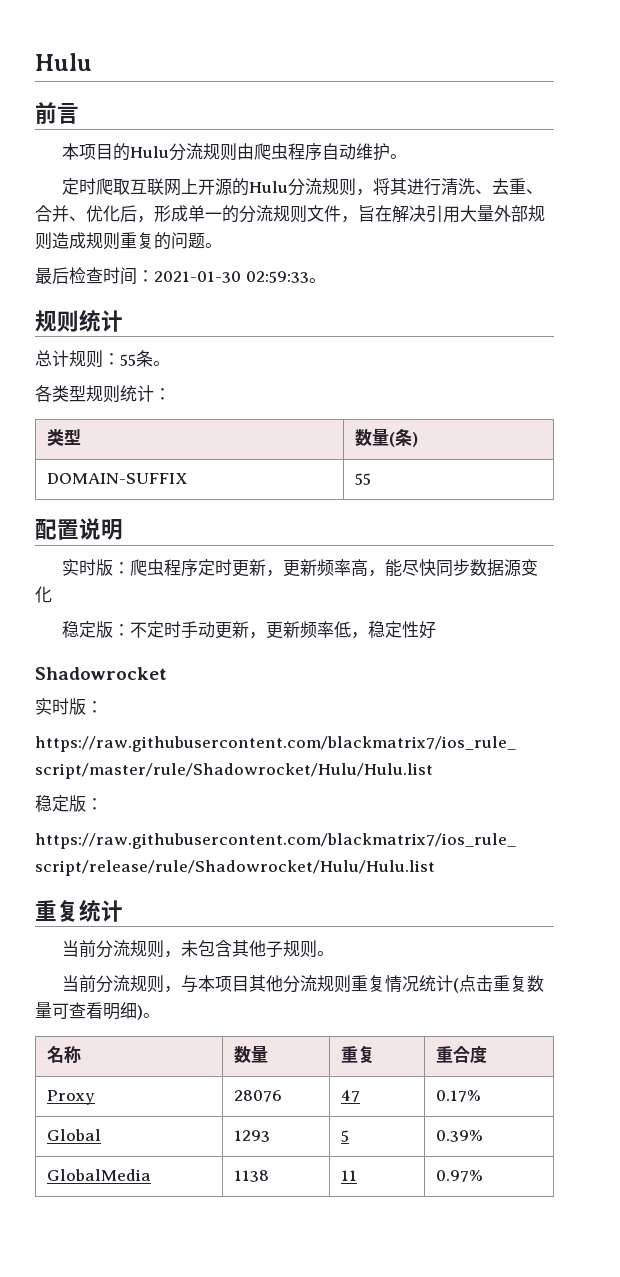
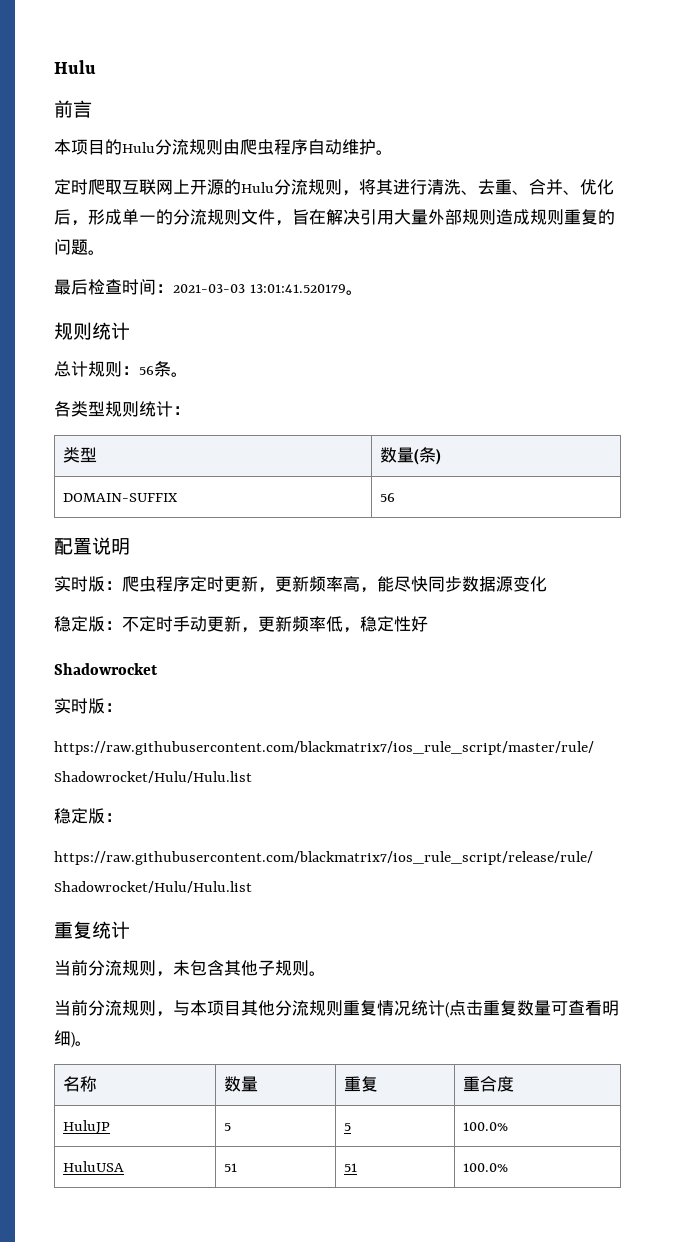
[154,271,309,283] 2021-01-30 02:59:33 -> [173,284,346,293] 2021-03-03 13:01:41.520179
[120,354,136,366] 55 -> [139,366,154,375] 56
[355,473,372,485] 55 -> [380,493,396,502] 56
[47,1090,96,1105] [234,1090,283,1102] [341,1090,361,1102] [436,1090,482,1102] [47,1129,102,1141] [234,1130,271,1142] [341,1130,350,1142] [436,1130,484,1142] [47,1169,152,1181] [234,1170,270,1182] [341,1170,358,1181] [436,1170,484,1182] Proxy | 28076 | 47 | 0.17% // Global | 1293 | 5 | 0.39% // GlobalMedia | 1138 | 11 | 0.97% -> [63,1120,111,1134] [224,1123,232,1131] [344,1123,352,1131] [463,1122,509,1131] [63,1161,125,1172] [224,1163,238,1172] [344,1163,358,1172] [463,1163,509,1172] HuluJP | 5 | 5 | 100.0% // HuluUSA | 51 | 51 | 100.0%

